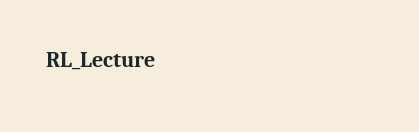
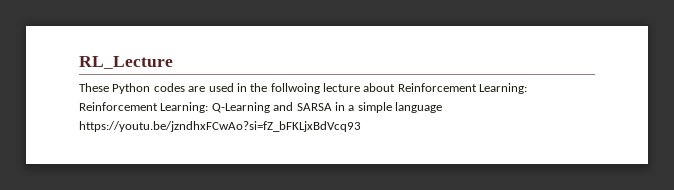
(155, 61) none -> [79,83,528,94] [79,102,442,113] [79,121,361,132] // These Python codes are used in the follwoing lecture about Reinforcement Learning: // Reinforcement Learning: Q-Learning and SARSA in a simple language // https://youtu.be/jzndhxFCwAo?si=fZ_bFKLjxBdVcq93

